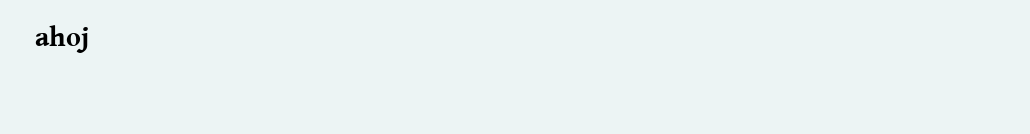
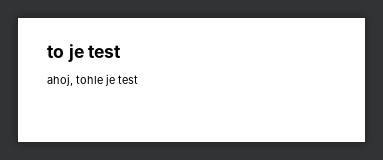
[35,25,89,53] ahoj -> [47,44,122,62] [47,74,138,86] to je test // ahoj, tohle je test

